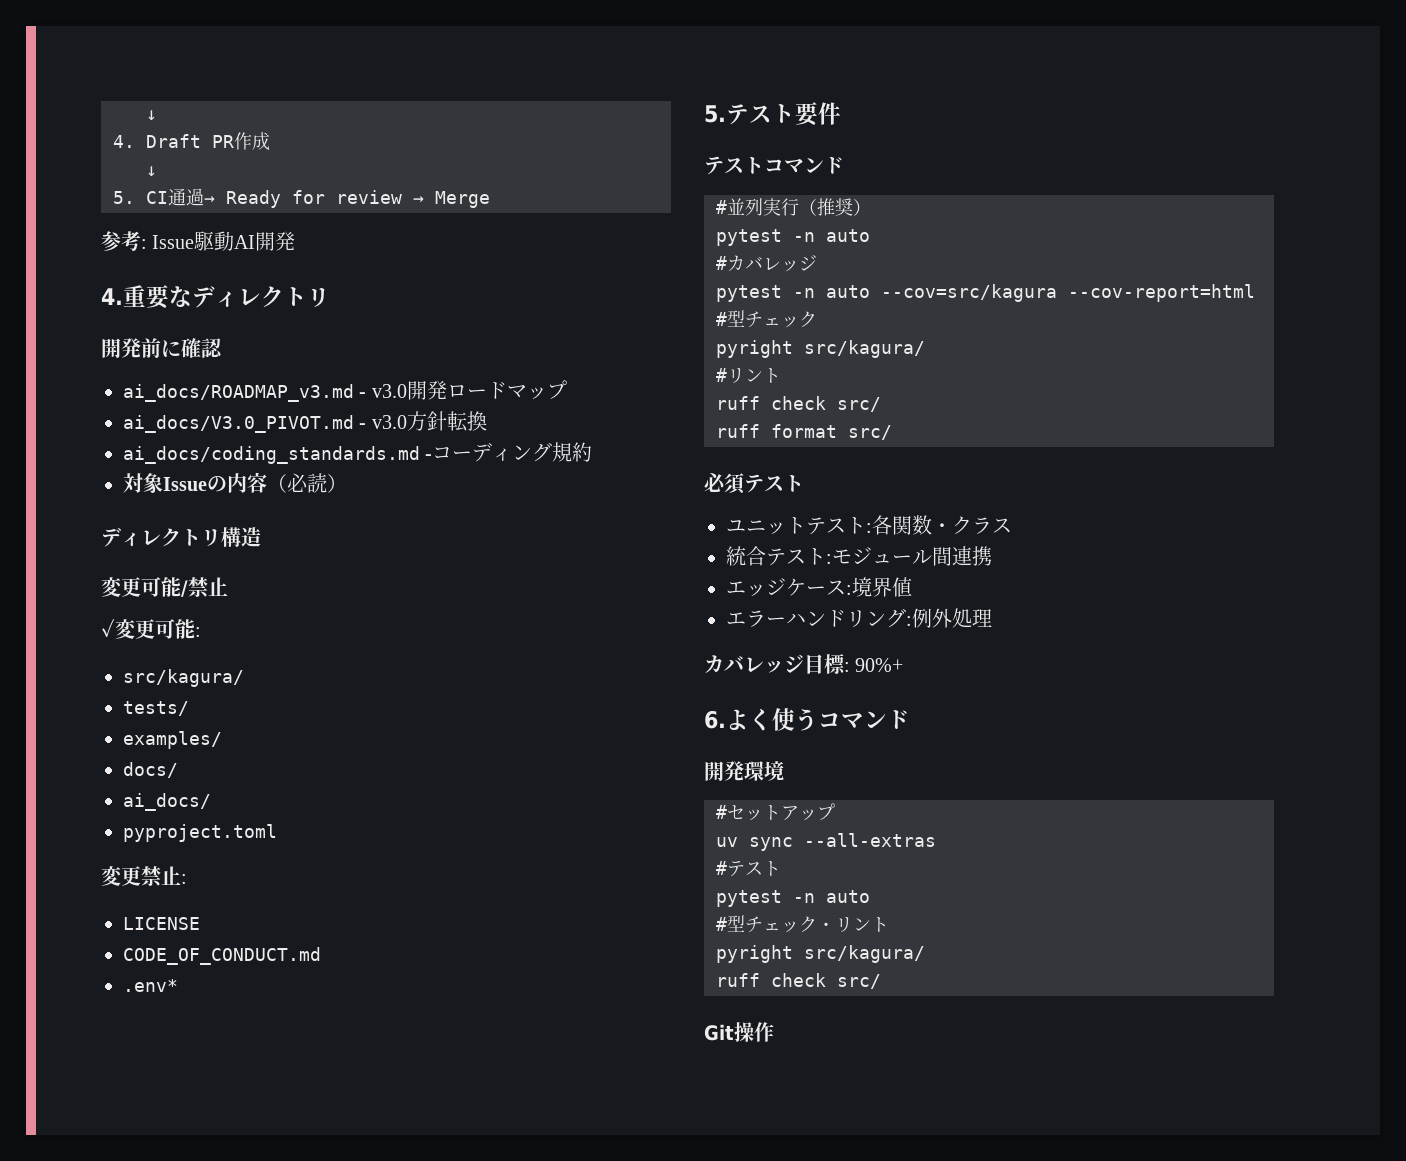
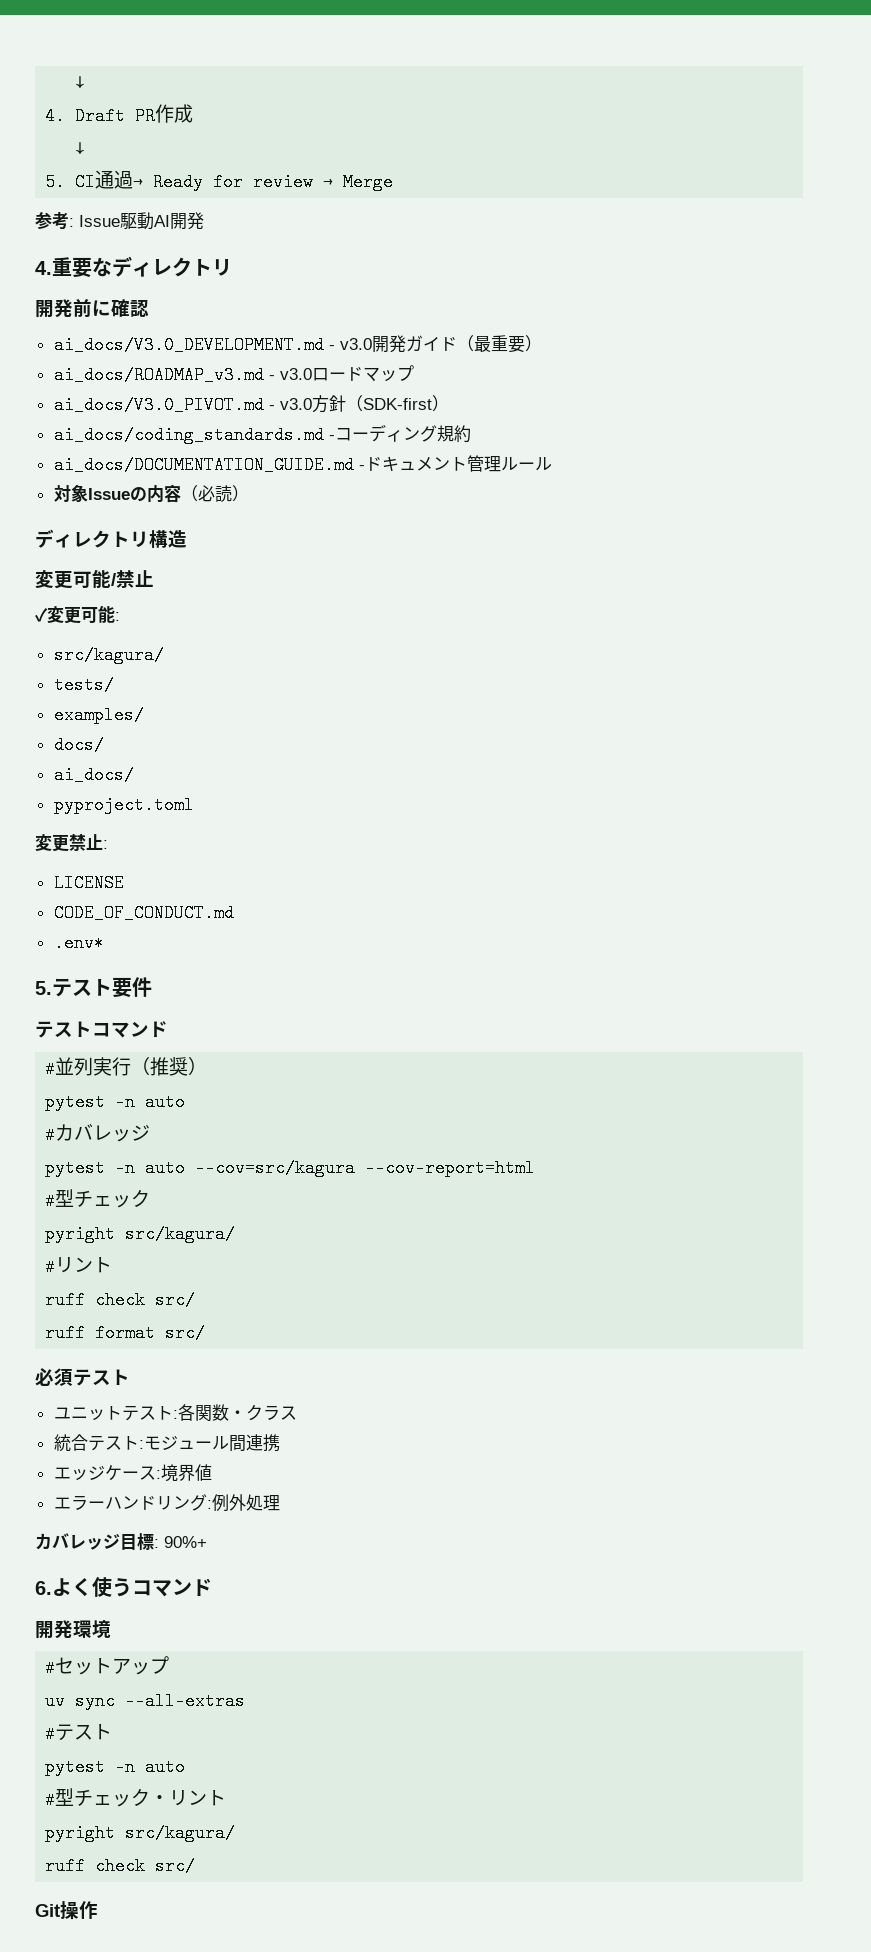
[123,384,354,402] ai_docs/ROADMAP_v3.md -> [53,336,324,354] ai_docs/V3.0_DEVELOPMENT.md
(447, 390) none -> [405,335,542,353] [53,366,312,384] ガイド（最重要） // ai_docs/ROADMAP_v3.md - v3.0
[446,411,487,432] 転換 -> [345,395,449,412] （SDK-first）
(593, 452) none -> [53,455,552,474] // ai_docs/DOCUMENTATION_GUIDE.md -ドキュメント管理ルール

